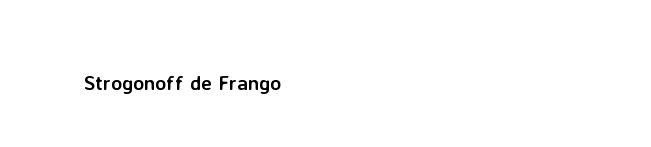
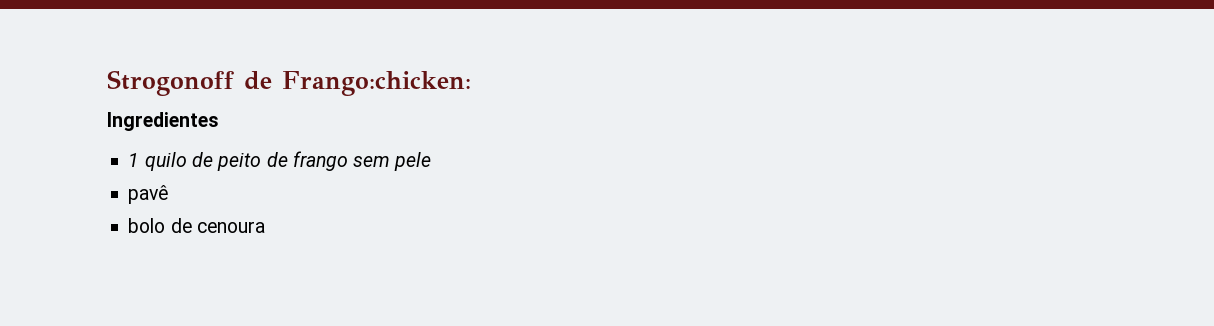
[218,76,281,94] Frango -> [282,71,471,96] [107,112,219,131] [128,151,432,171] [128,185,169,204] [128,218,265,233] Frango:chicken: // Ingredientes // 1 quilo de peito de frango sem pele // pavê // bolo de cenoura

